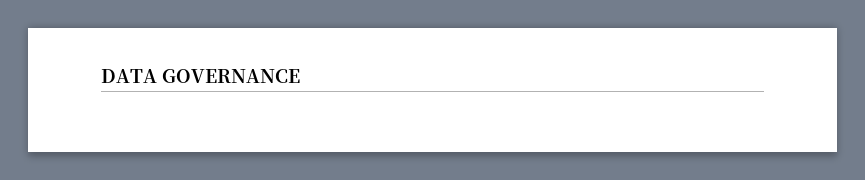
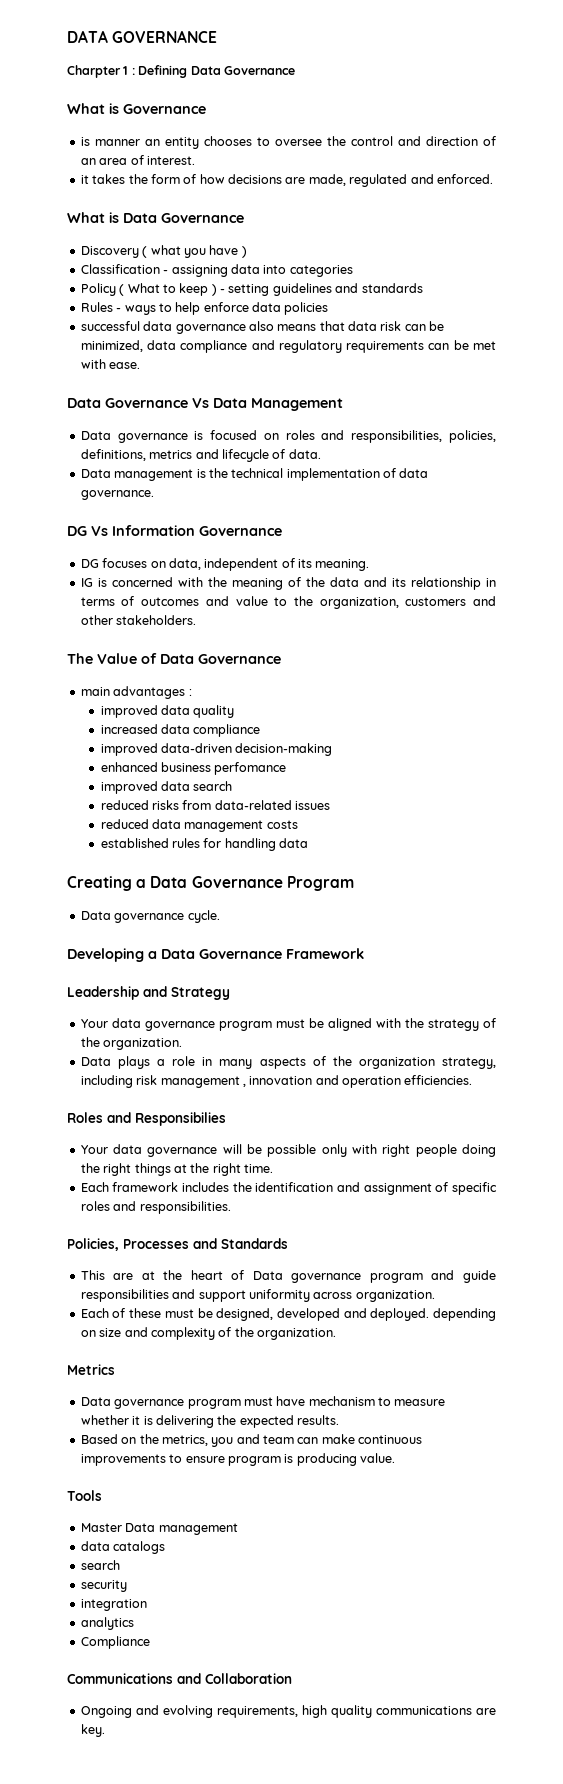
(300, 76) none -> [67,65,295,78] [67,103,206,114] [80,136,496,149] [80,155,195,165] [80,174,493,187] [67,212,244,223] [80,245,247,258] [80,264,353,277] [80,283,423,296] [80,302,329,315] [80,321,445,334] [80,340,496,353] [80,359,141,369] [67,398,343,411] [80,430,496,443] [80,449,321,462] [80,468,429,481] [80,490,154,500] [67,525,282,536] [80,558,370,571] [80,577,496,590] [80,596,497,609] [80,615,197,625] [67,653,281,664] [80,686,192,699] [100,705,235,718] [100,724,261,737] [100,743,333,756] [100,762,287,775] [100,781,233,794] [100,800,331,810] [100,819,298,832] [100,838,309,851] [67,876,354,891] [80,910,220,923] [67,948,364,962] [67,986,230,1000] [80,1018,496,1031] [80,1037,183,1050] [80,1056,496,1069] [80,1075,473,1088] [67,1112,226,1126] [80,1144,496,1157] [80,1163,273,1176] [80,1182,497,1195] [80,1201,231,1214] [67,1238,288,1251] [80,1270,496,1283] [80,1289,435,1302] [80,1308,497,1321] [80,1327,336,1340] [67,1364,115,1375] [80,1396,446,1409] [80,1415,339,1428] [80,1434,423,1447] [80,1453,395,1466] [67,1490,102,1501] [80,1523,238,1535] [80,1541,166,1554] [80,1560,120,1570] [80,1580,127,1592] [80,1599,147,1611] [80,1617,134,1630] [80,1636,150,1649] [67,1673,292,1684] [80,1705,496,1718] [80,1724,105,1737] // Charpter 1 : Defining Data Governance // What is Governance // is manner an entity chooses to oversee the control and direction of an area of interest. // it takes the form of how decisions are made, regulated and enforced. // What is Data Governance // Discovery ( what you have ) // Classification - assigning data into categories // Policy ( What to keep ) - setting guidelines and standards // Rules - ways to help enforce data policies // successful data governance also means that data risk can be minimized, data compliance and regulatory requirements can be met with ease. // Data Governance Vs Data Management // Data governance is focused on roles and responsibilities, policies, definitions, metrics and lifecycle of data. // Data management is the technical implementation of data governance. // DG Vs Information Governance // DG focuses on data, independent of its meaning. // IG is concerned with the meaning of the data and its relationship in terms of outcomes and value to the organization, customers and other stakeholders. // The Value of Data Governance // main advantages : // improved data quality // increased data compliance // improved data-driven decision-making // enhanced business perfomance // improved data search // reduced risks from data-related issues // reduced data management costs // established rules for handling data // Creating a Data Governance Program // Data governance cycle. // Developing a Data Governance Framework // Leadership and Strategy // Your data governance program must be aligned with the strategy of the organization. // Data plays a role in many aspects of the organization strategy, including risk management , innovation and operation efficiencies. // Roles and Responsibilies // Your data governance will be possible only with right people doing the right things at the right time. // Each framework includes the identification and assignment of specific roles and responsibilities. // Policies, Processes and Standards // This are at the heart of Data governance program and guide responsibilities and support uniformity across organization. // Each of these must be designed, developed and deployed. depending on size and complexity of the organization. // Metrics // Data governance program must have mechanism to measure whether it is delivering the expected results. // Based on the metrics, you and team can make continuous improvements to ensure program is producing value. // Tools // Master Data management // data catalogs // search // security // integration // analytics // Compliance // Communications and Collaboration // Ongoing and evolving requirements, high quality communications are key.

